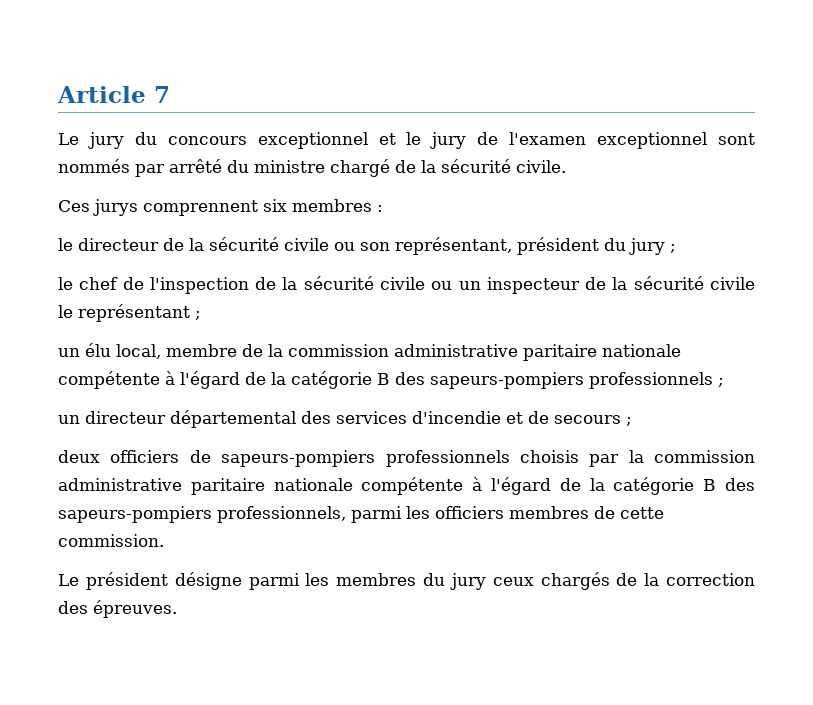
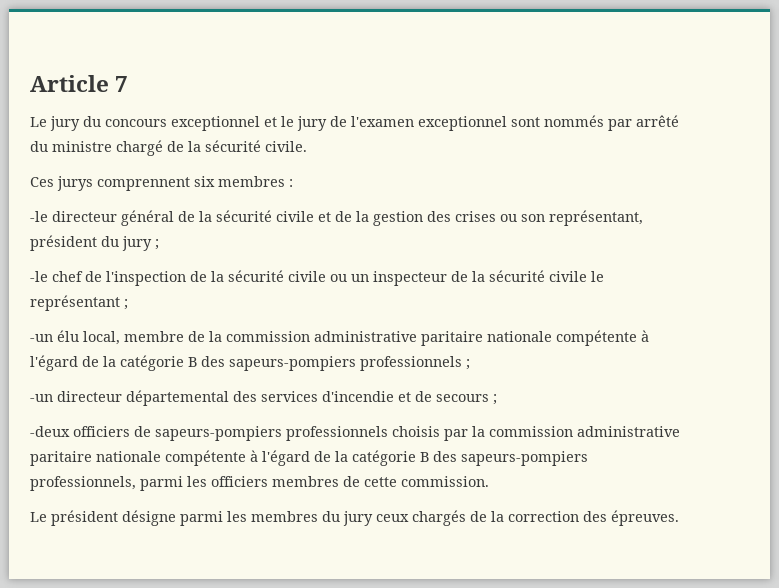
[58,237,329,251] le directeur de la sécurité civile -> [30,210,496,226] -le directeur général de la sécurité civile et de la gestion des crises
[58,277,73,290] le -> [30,271,48,282] -le
[58,348,80,357] un -> [30,334,53,342] -un
[58,415,80,424] un -> [30,394,53,402] -un
[58,450,100,463] deux -> [30,426,70,437] -deux

